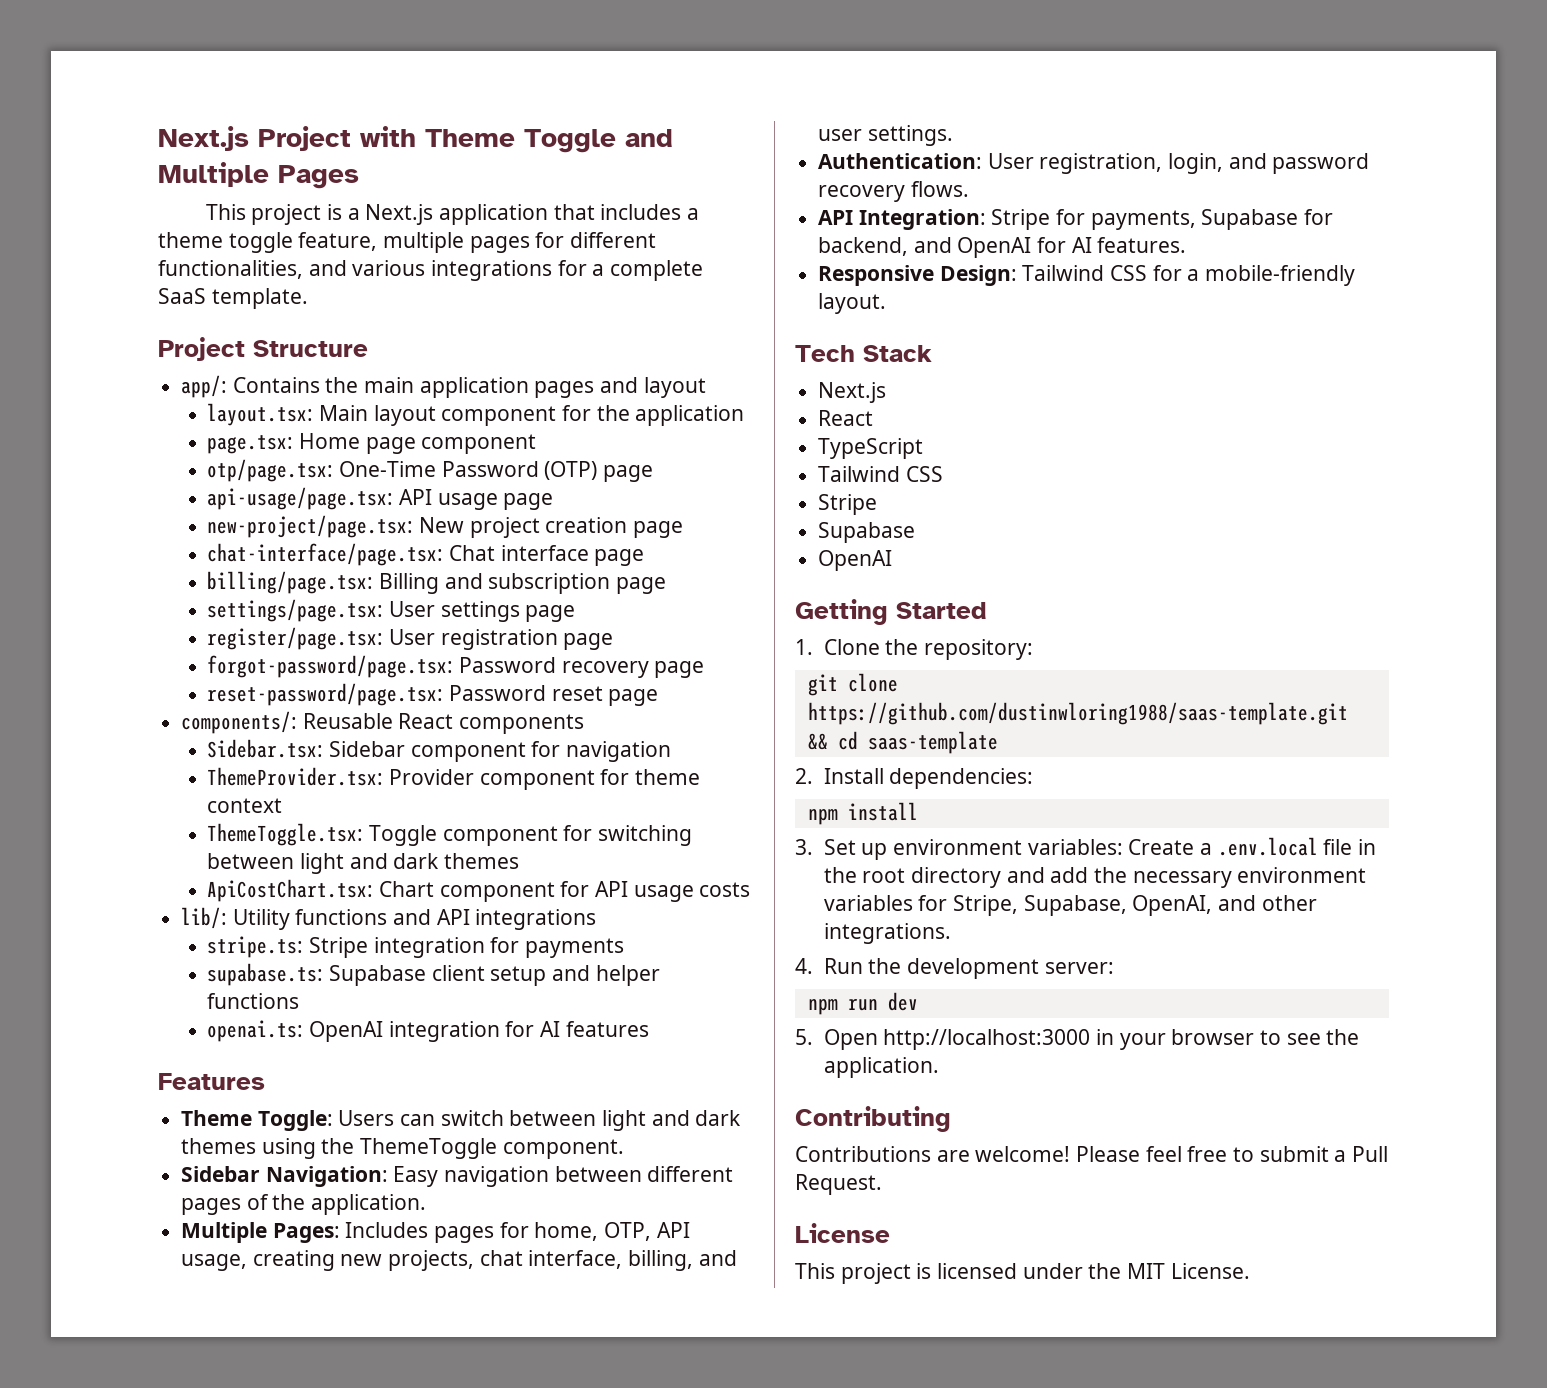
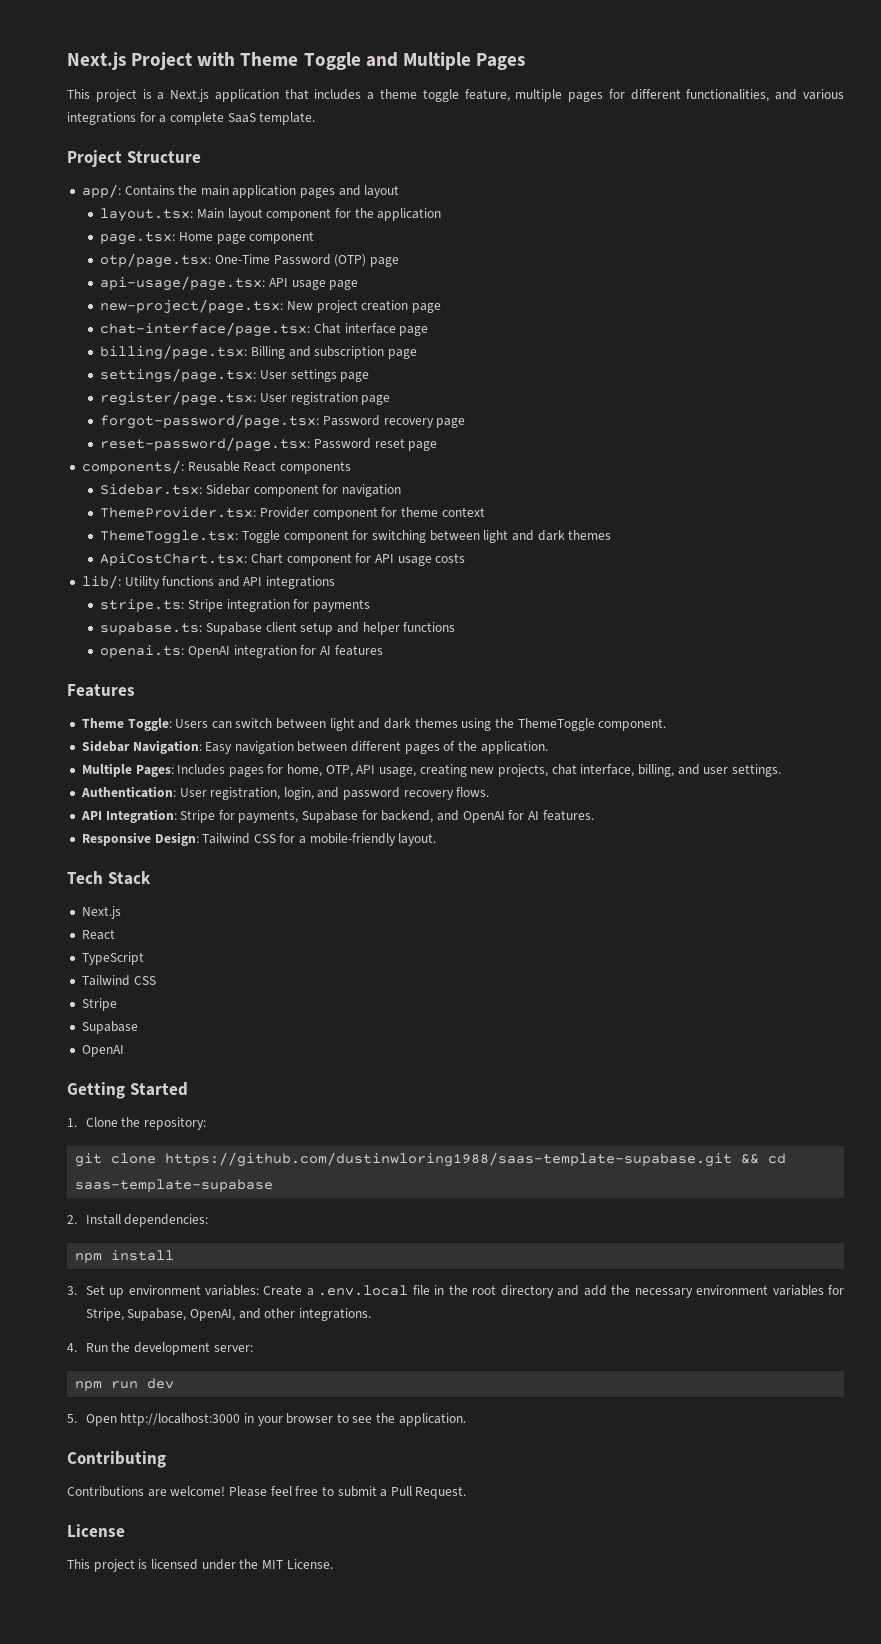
[807,702,1348,725] https://github.com/dustinwloring1988/saas-template.git -> [165,1152,733,1167] https://github.com/dustinwloring1988/saas-template-supabase.git
[867,731,998,754] saas-template -> [75,1179,274,1192] saas-template-supabase

